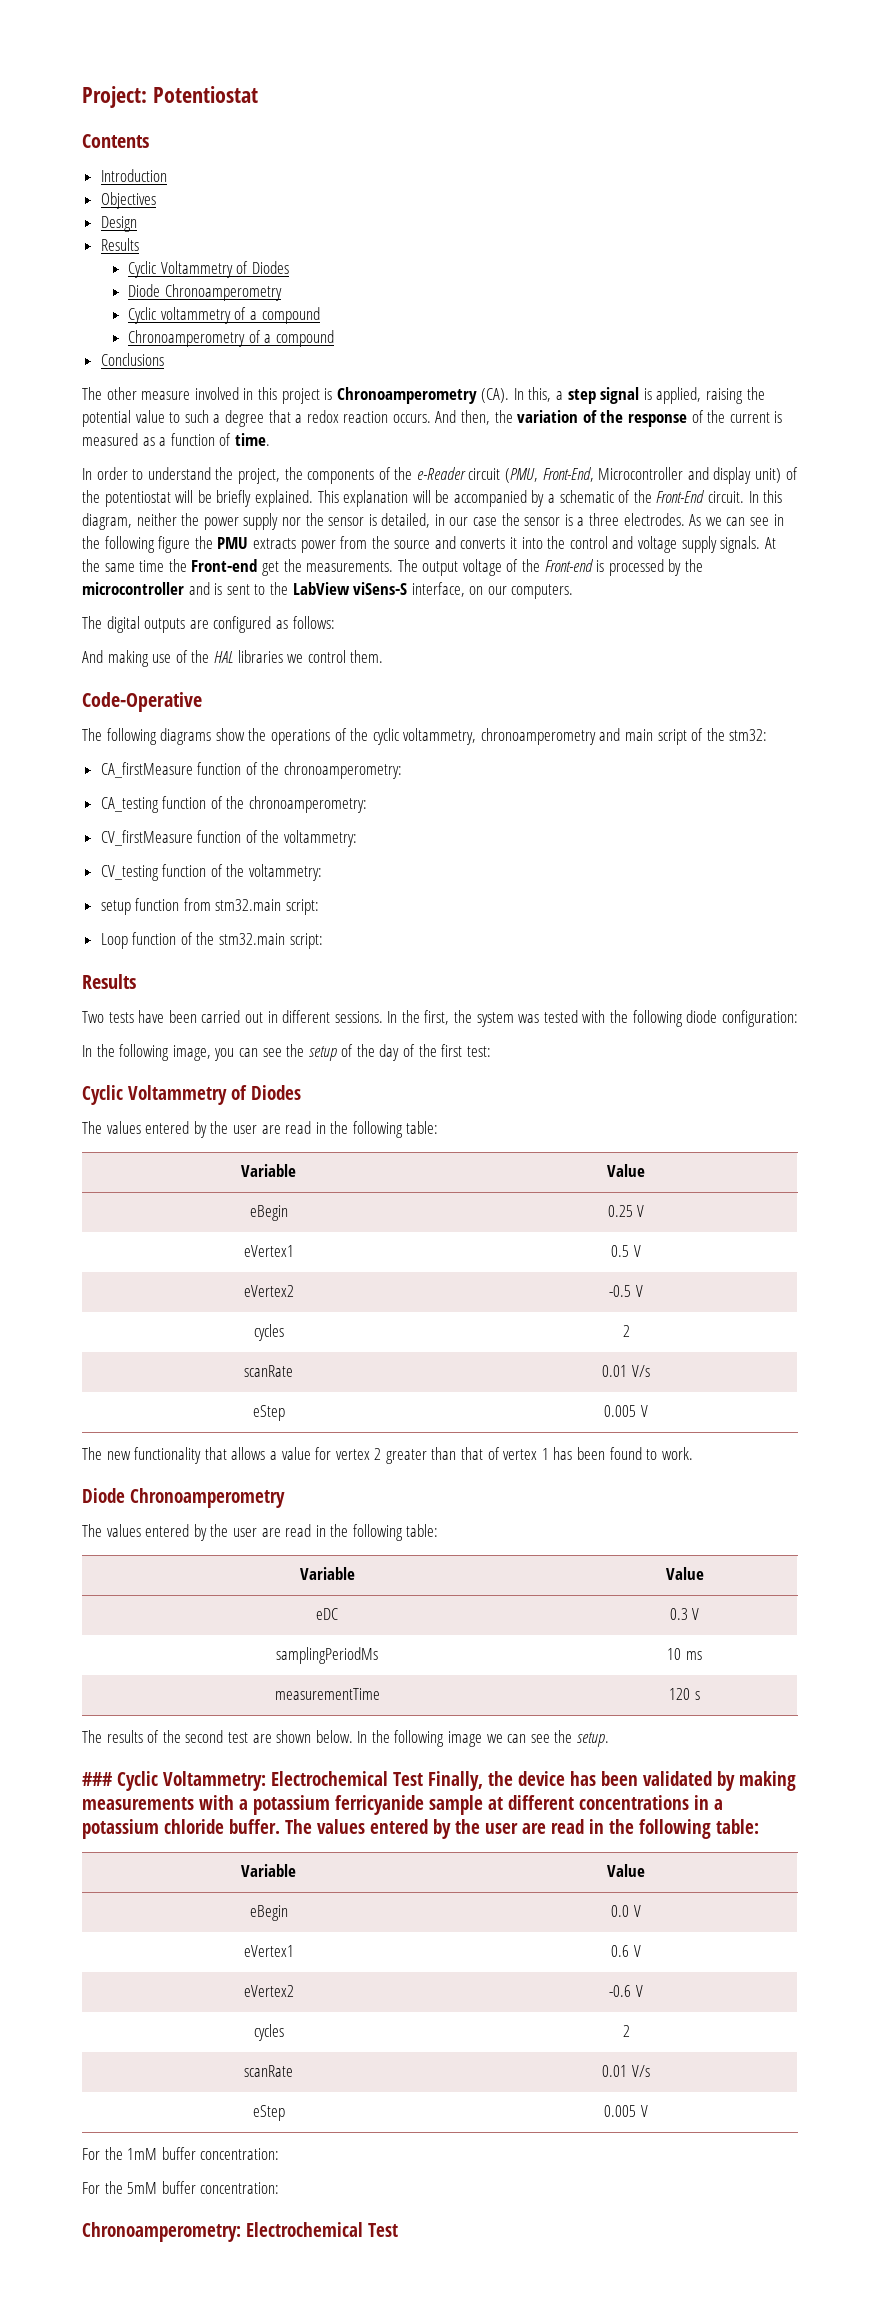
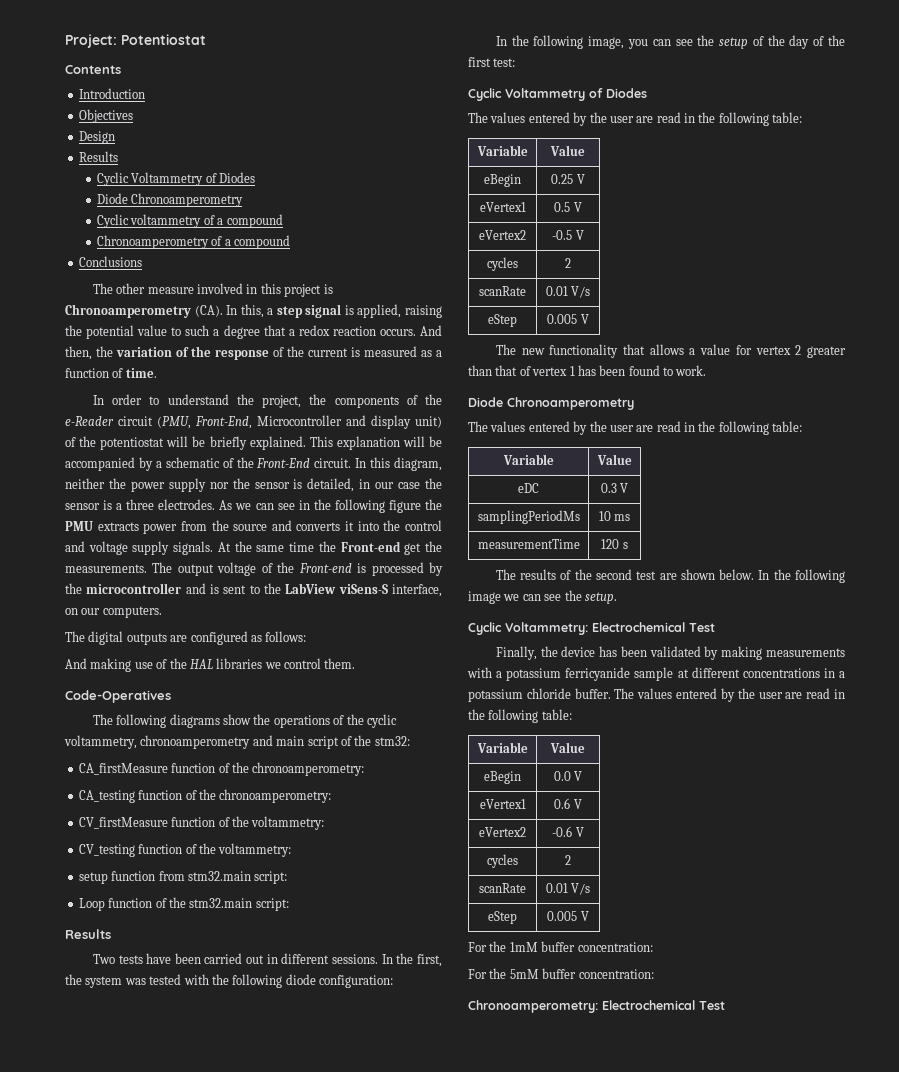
[82,692,202,712] Code-Operative -> [65,690,171,703] Code-Operatives
[82,1772,112,1786] ### -> (617, 598) none
(423, 1779) none -> (715, 627) //

